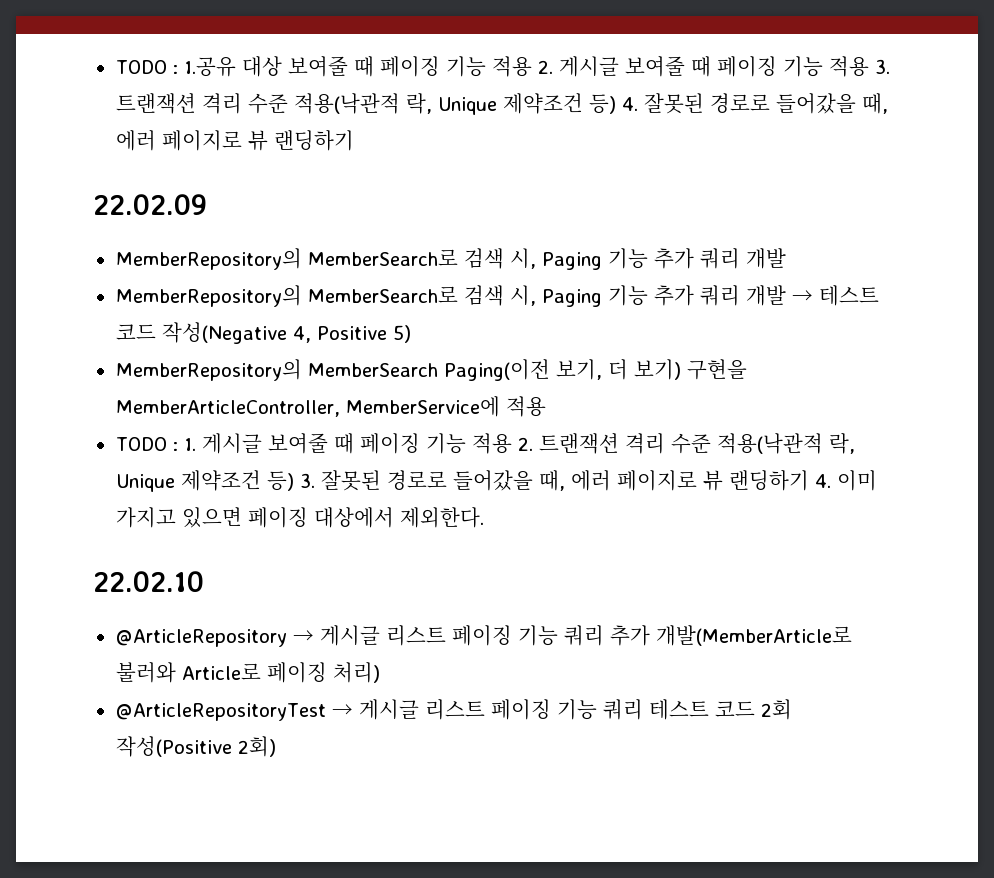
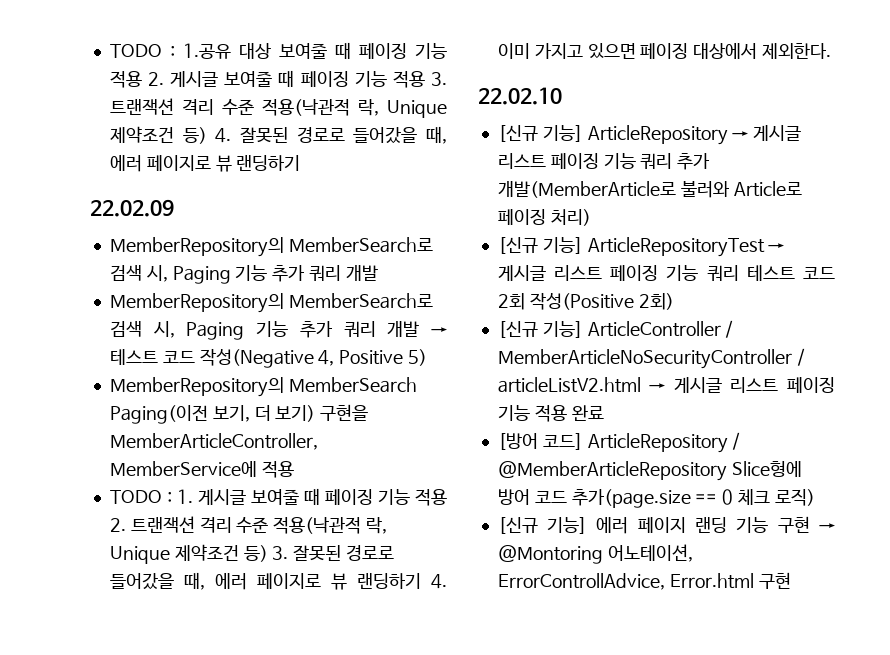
[115,629,287,647] @ArticleRepository -> [497,125,728,145] [신규 기능] ArticleRepository
[115,703,326,721] @ArticleRepositoryTest -> [497,237,765,257] [신규 기능] ArticleRepositoryTest
(276, 746) none -> [497,320,734,338] [497,348,805,369] [497,377,835,393] [497,405,604,422] [497,432,741,453] [497,461,802,481] [497,489,815,508] [497,516,836,534] [497,544,693,564] [497,572,791,590] // [신규 기능] ArticleController / MemberArticleNoSecurityController / articleListV2.html → 게시글 리스트 페이징 기능 적용 완료 // [방어 코드] ArticleRepository / @MemberArticleRepository Slice형에 방어 코드 추가(page.size == 0 체크 로직) // [신규 기능] 에러 페이지 랜딩 기능 구현 → @Montoring 어노테이션, ErrorControllAdvice, Error.html 구현

